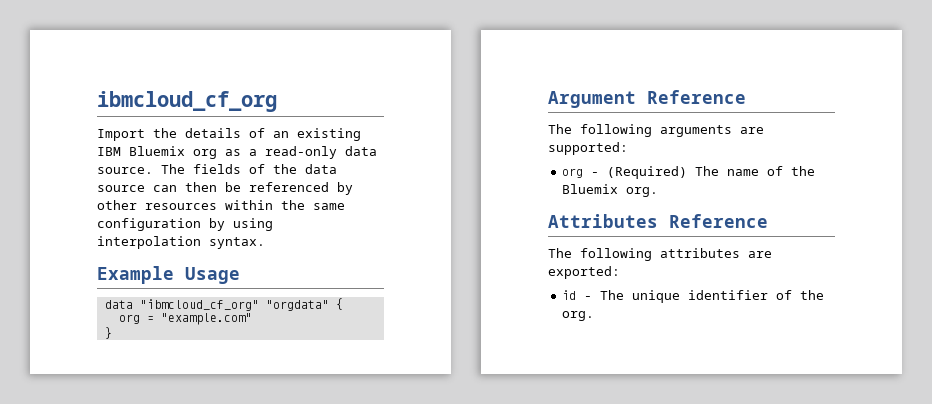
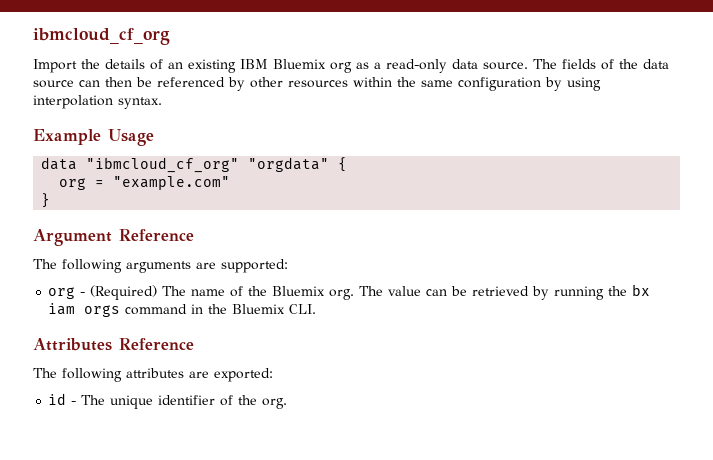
(659, 192) none -> [359,284,651,300] [48,303,317,317] The value can be retrieved by running the bx iam orgs command in the Bluemix CLI.

